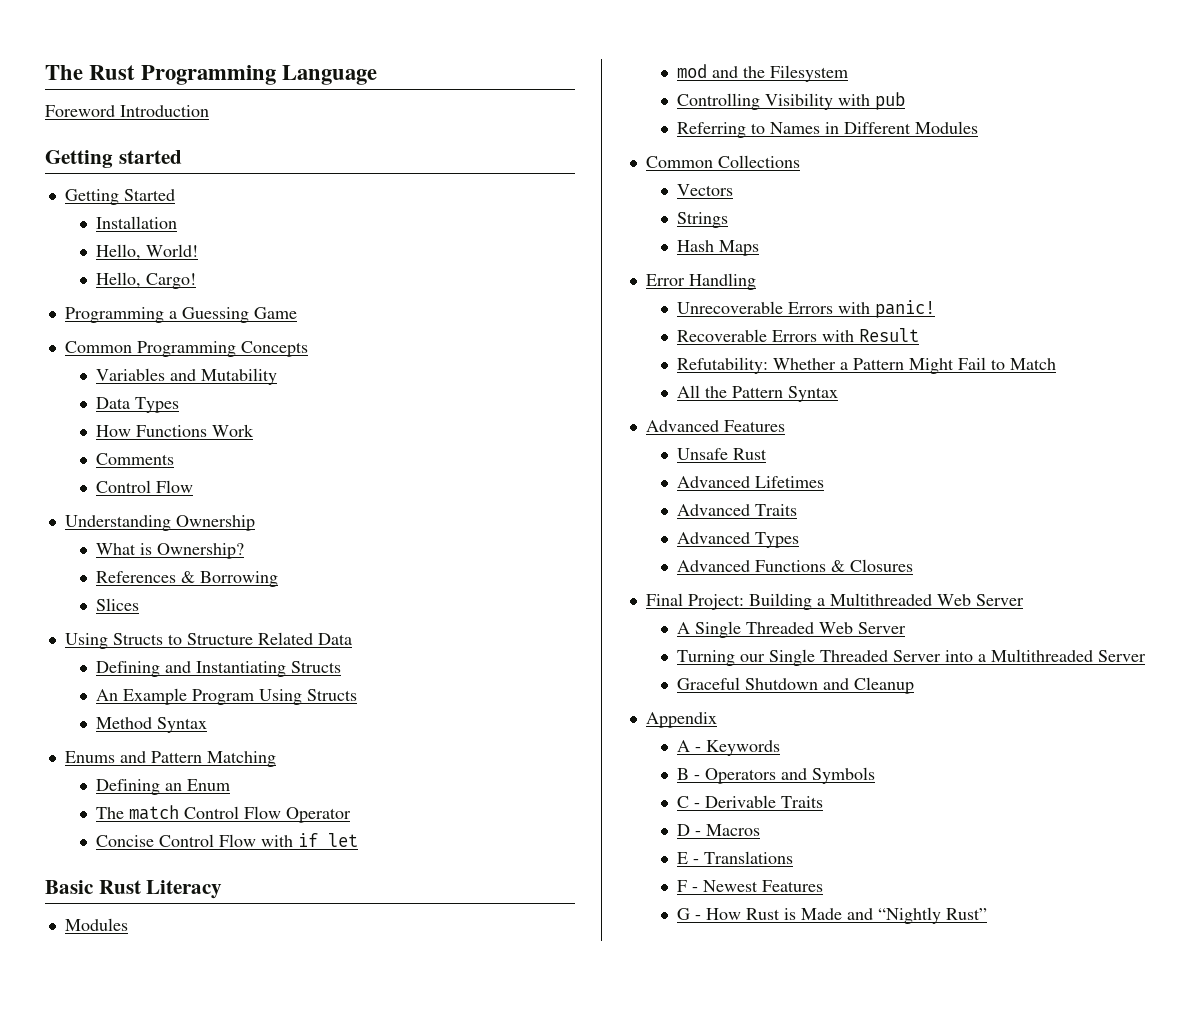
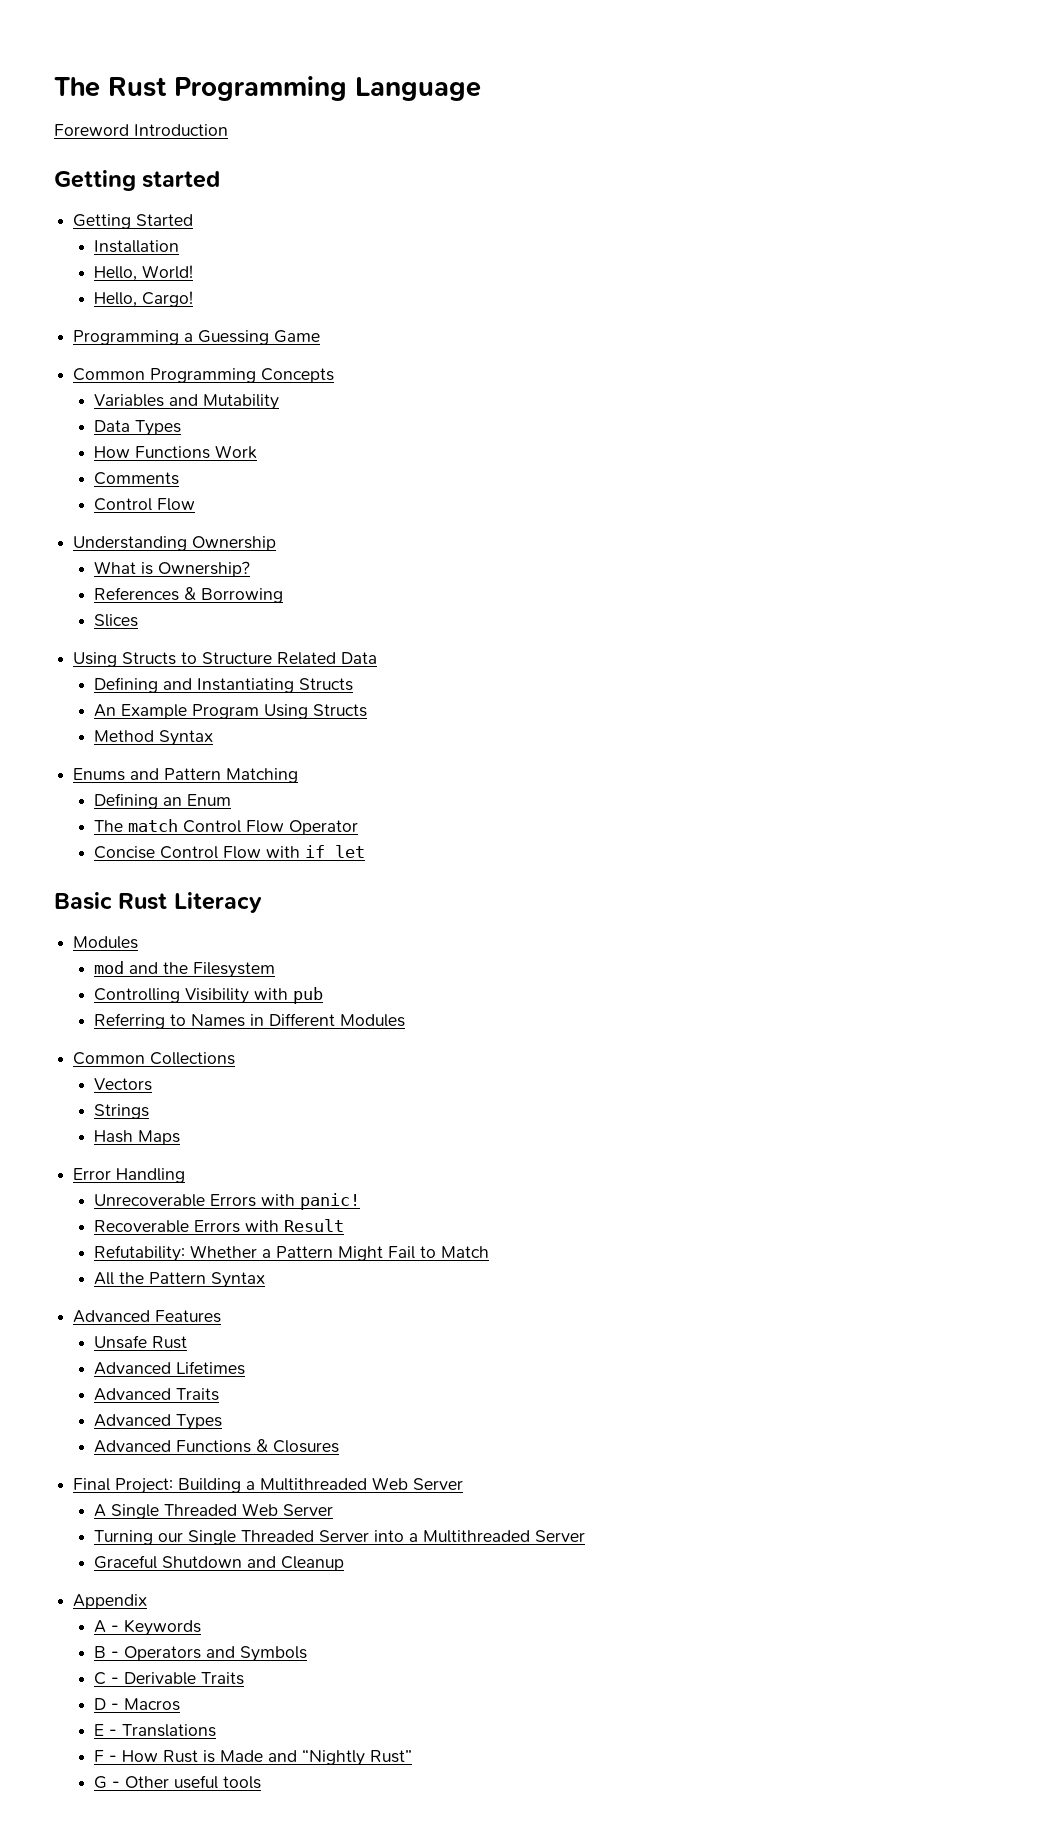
[703,880,824,892] [677,908,702,920] Newest Features // G - -> (118, 1758) none
(988, 914) none -> [94,1775,262,1789] // G - Other useful tools

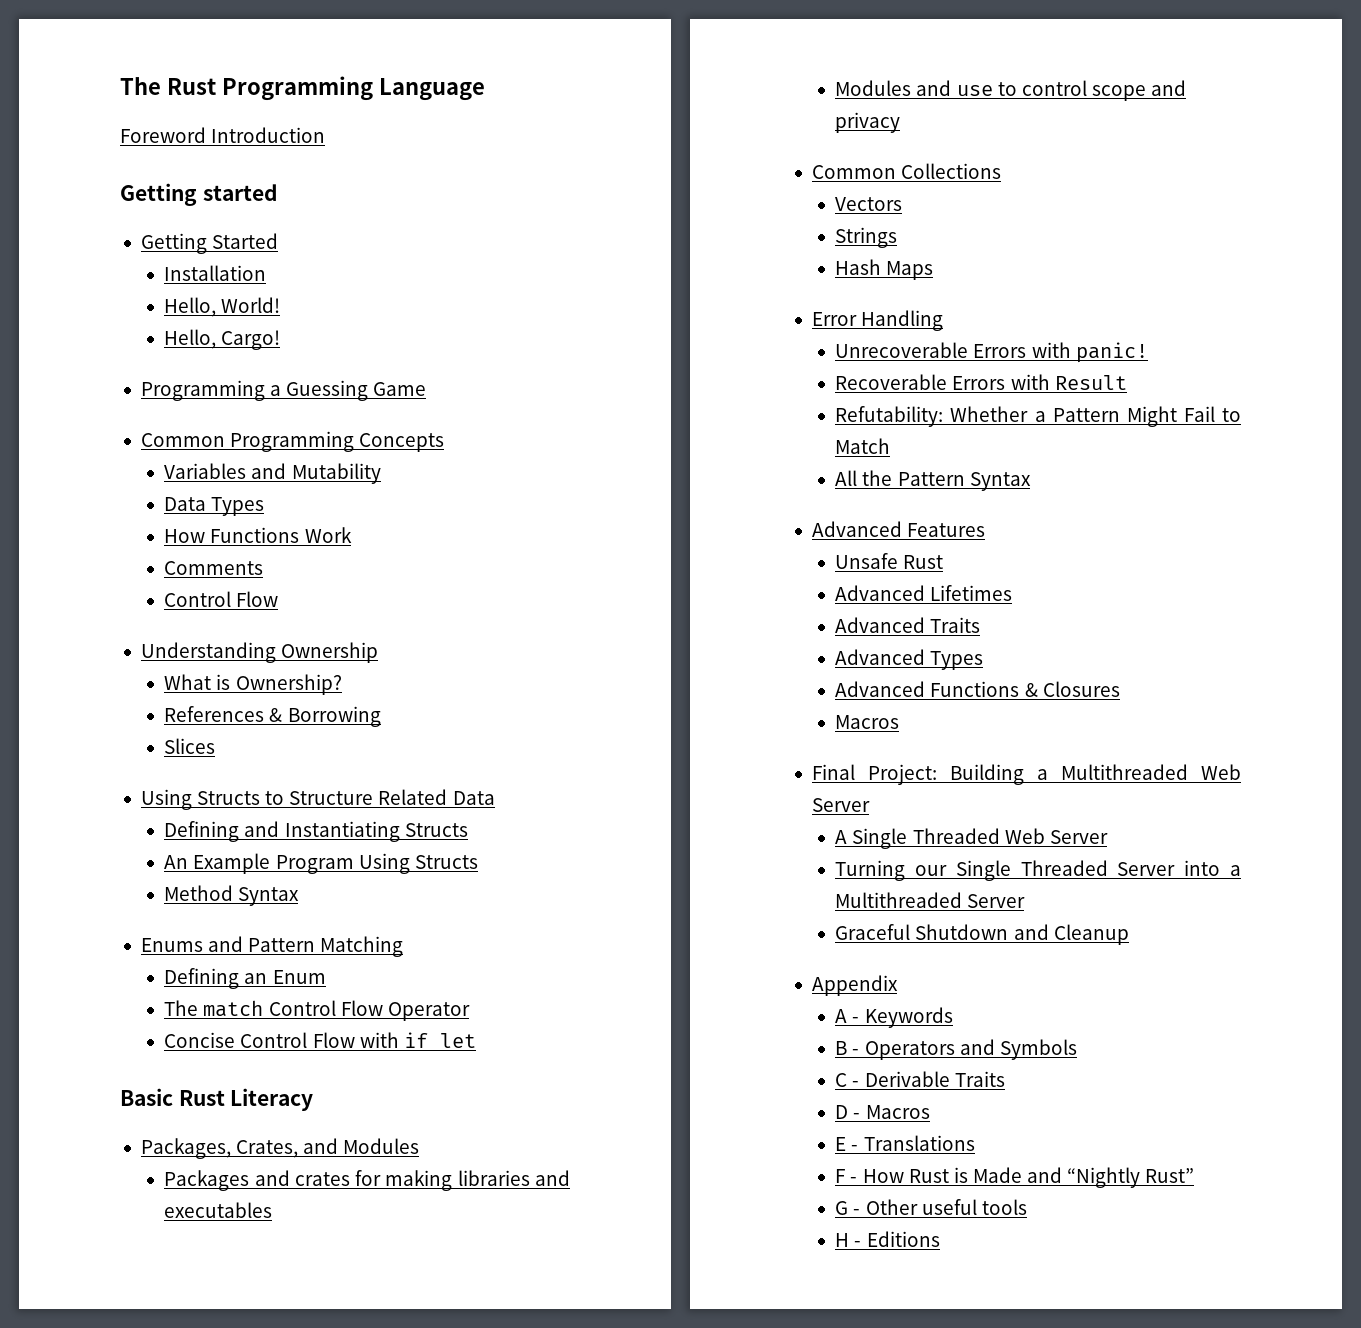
[73,936,139,949] [94,961,276,978] [94,987,324,1004] [94,1013,406,1029] Modules // mod and the Filesystem // Controlling Visibility with pub // Referring to Names in Different Modules -> [140,1138,420,1159] [164,1170,571,1191] [164,1202,273,1218] [835,80,1187,101] [835,112,901,133] Packages, Crates, and Modules // Packages and crates for making libraries and executables // Modules and use to control scope and privacy
(340, 1446) none -> [835,715,900,729] // Macros
(262, 1782) none -> [835,1231,940,1247] // H - Editions

